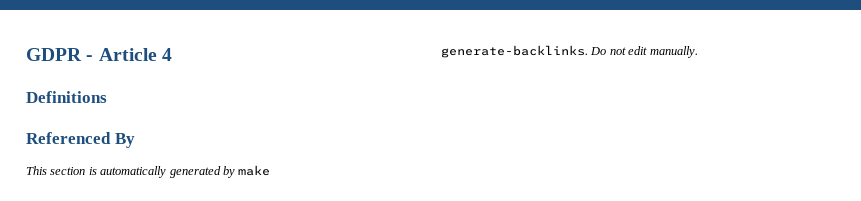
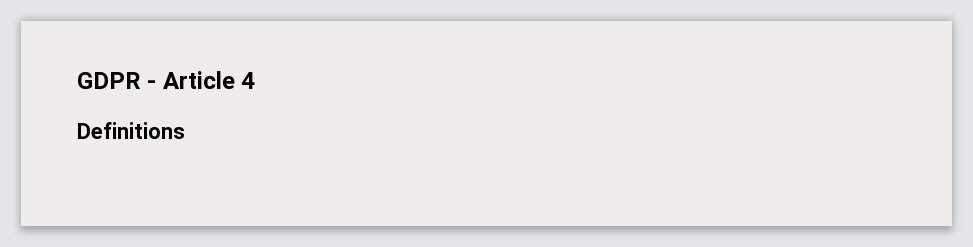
[26,132,135,148] [26,165,271,178] [441,45,698,58] // Referenced By // This section is automatically generated by make generate-backlinks. Do not edit manually. -> (185, 130) none

